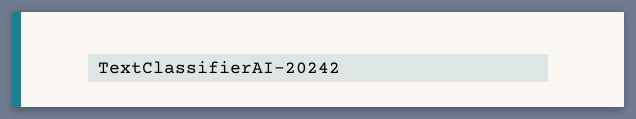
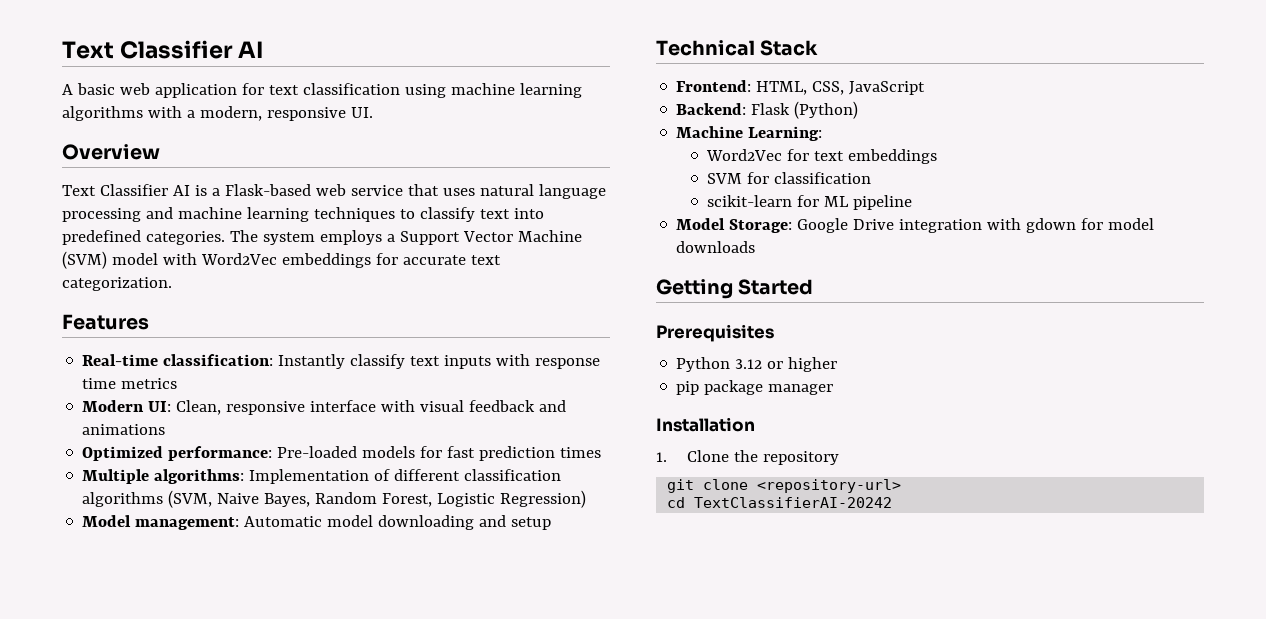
(97, 67) none -> [62,40,264,59] [62,83,582,98] [62,106,373,121] [62,144,160,160] [62,184,606,199] [62,207,544,222] [62,230,582,245] [62,251,501,269] [62,277,172,291] [62,314,149,330] [82,354,601,369] [82,378,178,389] [82,400,567,415] [82,424,166,435] [82,446,602,461] [82,469,562,484] [82,490,587,508] [82,515,552,530] [656,40,819,56] [676,80,926,95] [676,101,859,119] [676,126,823,141] [706,149,938,164] [707,172,872,184] [707,195,913,210] [676,218,1155,233] [676,241,756,253] [656,279,814,299] [656,324,774,342] [676,357,838,372] [676,380,834,395] [656,417,755,432] [656,450,840,465] [667,479,902,493] [667,497,686,508] Text Classifier AI // A basic web application for text classification using machine learning algorithms with a modern, responsive UI. // Overview // Text Classifier AI is a Flask-based web service that uses natural language processing and machine learning techniques to classify text into predefined categories. The system employs a Support Vector Machine (SVM) model with Word2Vec embeddings for accurate text categorization. // Features // Real-time classification: Instantly classify text inputs with response time metrics // Modern UI: Clean, responsive interface with visual feedback and animations // Optimized performance: Pre-loaded models for fast prediction times // Multiple algorithms: Implementation of different classification algorithms (SVM, Naive Bayes, Random Forest, Logistic Regression) // Model management: Automatic model downloading and setup // Technical Stack // Frontend: HTML, CSS, JavaScript // Backend: Flask (Python) // Machine Learning: // Word2Vec for text embeddings // SVM for classification // scikit-learn for ML pipeline // Model Storage: Google Drive integration with gdown for model downloads // Getting Started // Prerequisites // Python 3.12 or higher // pip package manager // Installation // 1. Clone the repository // git clone <repository-url> // cd

